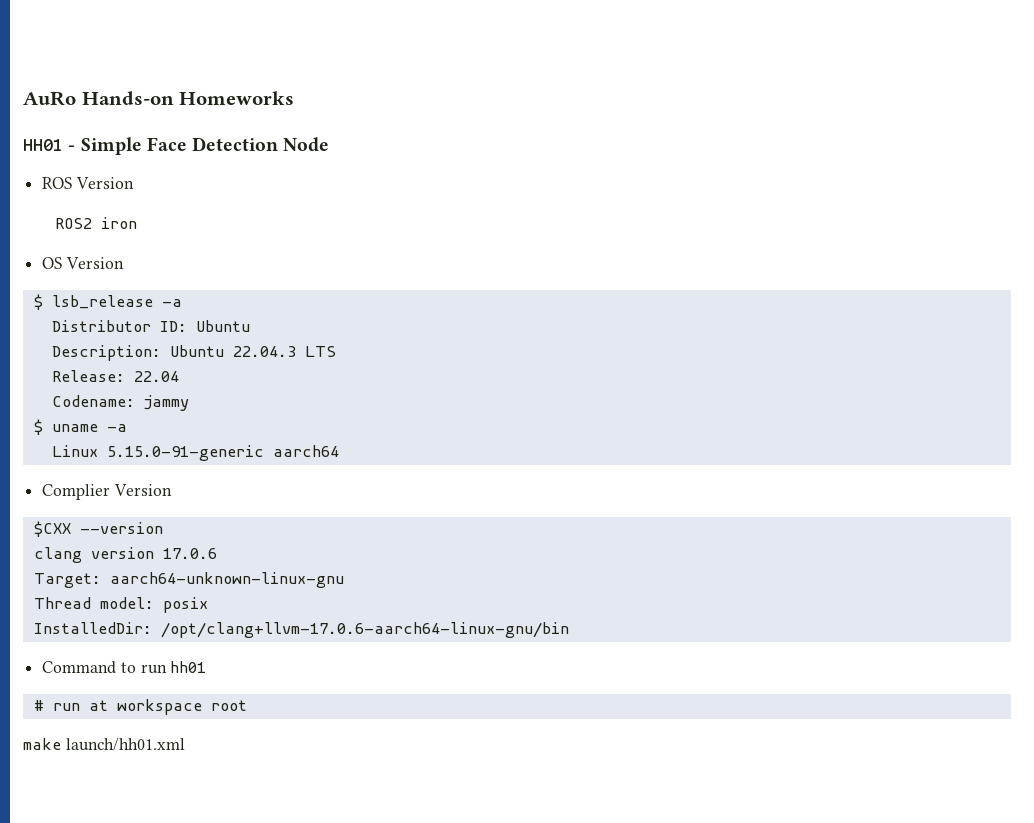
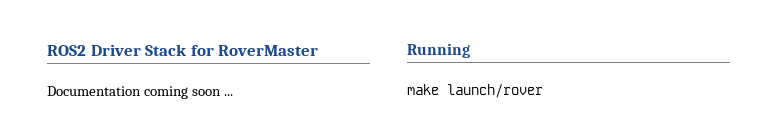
[23,91,295,106] [23,137,330,155] [42,177,134,189] [54,217,137,229] [42,257,124,269] [33,294,182,310] [51,320,250,332] [51,345,336,361] [51,370,179,382] [51,395,189,411] [33,419,127,435] [51,445,339,461] [42,484,172,500] [33,521,163,537] [33,547,217,563] [33,572,344,588] [33,597,208,613] [33,622,569,638] [42,661,207,674] [33,699,247,715] AuRo Hands-on Homeworks // HH01 - Simple Face Detection Node // ROS Version // ROS2 iron // OS Version // $ lsb_release -a // Distributor ID: Ubuntu // Description: Ubuntu 22.04.3 LTS // Release: 22.04 // Codename: jammy // $ uname -a // Linux 5.15.0-91-generic aarch64 // Complier Version // $CXX --version // clang version 17.0.6 // Target: aarch64-unknown-linux-gnu // Thread model: posix // InstalledDir: /opt/clang+llvm-17.0.6-aarch64-linux-gnu/bin // Command to run hh01 // # run at workspace root -> [47,44,319,56] [47,86,233,99] [407,43,470,58] ROS2 Driver Stack for RoverMaster // Documentation coming soon ... // Running
[65,738,185,751] launch/hh01.xml -> [447,84,543,98] launch/rover

